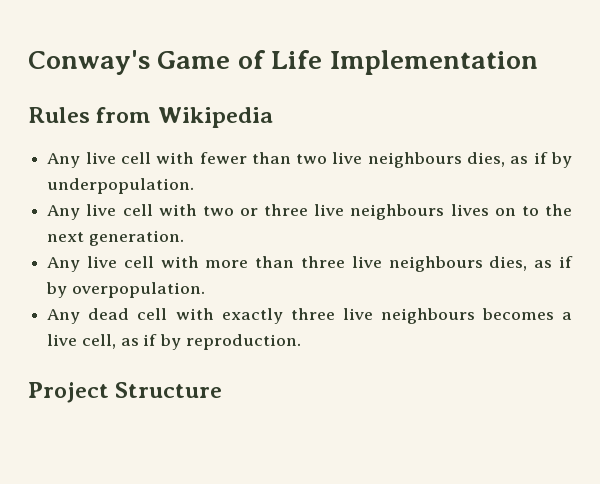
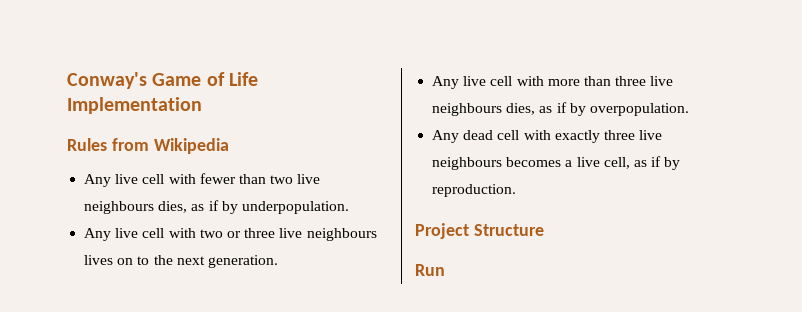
(223, 390) none -> [415,264,445,276] // Run

